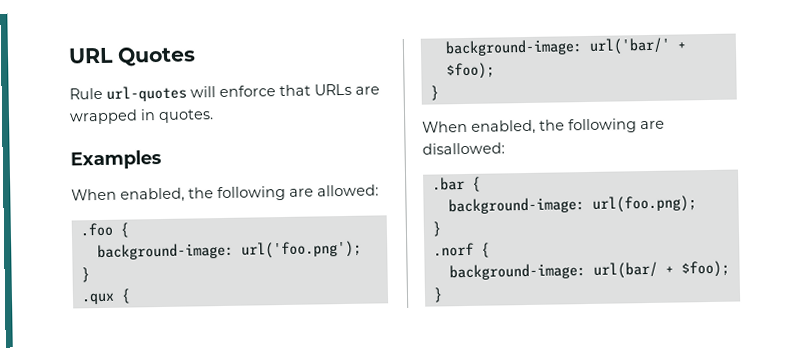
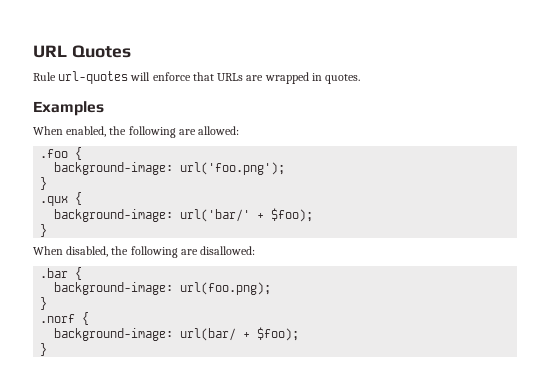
[471,119,536,135] enabled, -> [66,246,109,257] disabled,

